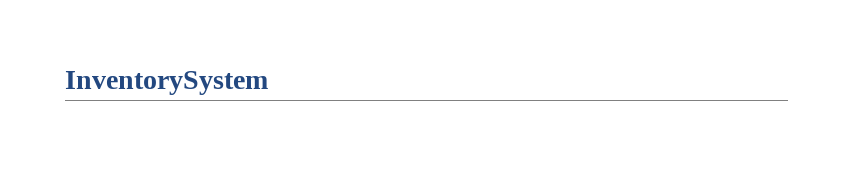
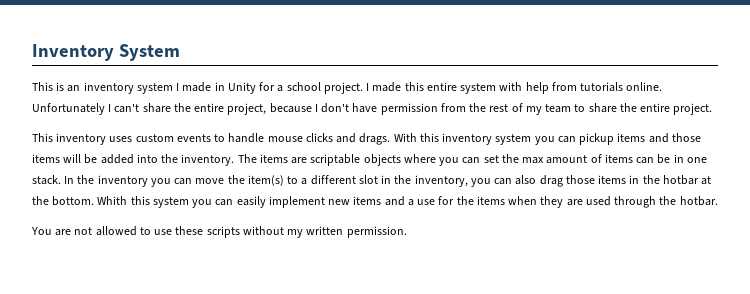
[65,71,268,95] InventorySystem -> [32,44,180,61] [32,82,663,94] [32,103,713,115] [32,133,701,145] [32,154,707,166] [32,175,712,187] [32,196,718,208] [31,226,407,238] Inventory System // This is an inventory system I made in Unity for a school project. I made this entire system with help from tutorials online. Unfortunately I can't share the entire project, because I don't have permission from the rest of my team to share the entire project. // This inventory uses custom events to handle mouse clicks and drags. With this inventory system you can pickup items and those items will be added into the inventory. The items are scriptable objects where you can set the max amount of items can be in one stack. In the inventory you can move the item(s) to a different slot in the inventory, you can also drag those items in the hotbar at the bottom. Whith this system you can easily implement new items and a use for the items when they are used through the hotbar. // You are not allowed to use these scripts without my written permission.

